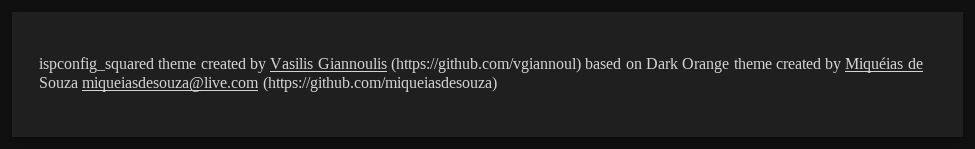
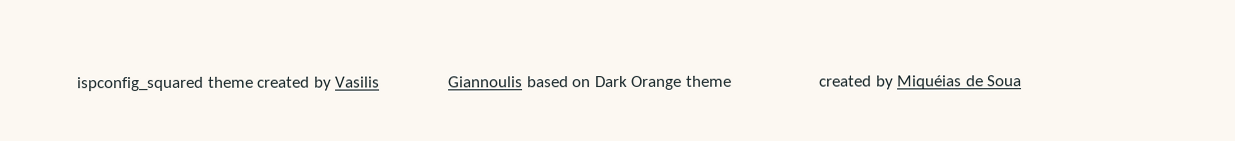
[390,57,581,73] (https://github.com/vgiannoul) -> (523, 82) none
[39,76,497,92] Souza miqueiasdesouza@live.com (https://github.com/miqueiasdesouza) -> [987,75,1023,87] Soua

